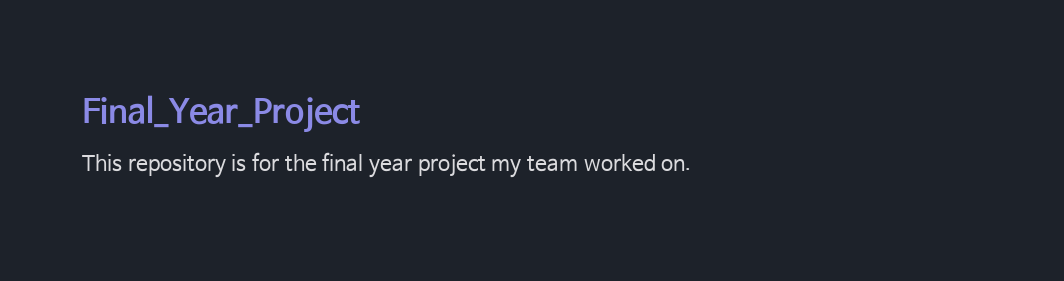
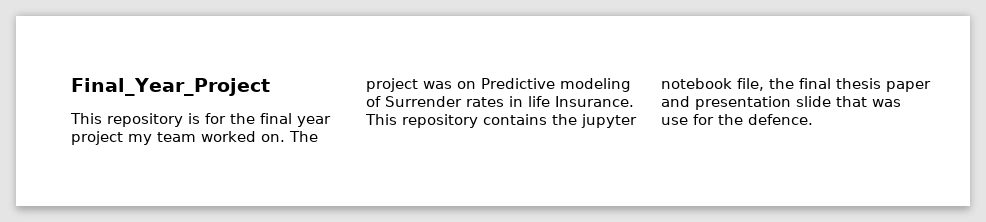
(692, 165) none -> [289,131,318,142] [366,78,631,92] [366,96,634,107] [365,114,637,128] [661,78,931,92] [661,96,901,110] [661,114,813,125] The project was on Predictive modeling of Surrender rates in life Insurance. This repository contains the jupyter notebook file, the final thesis paper and presentation slide that was use for the defence.

